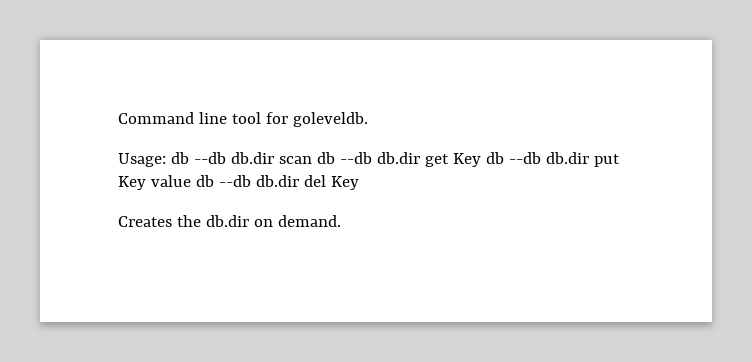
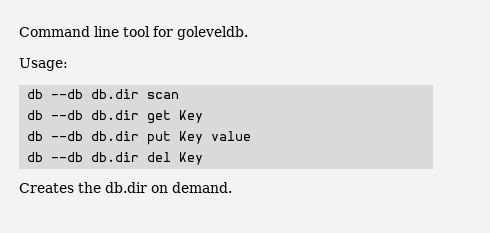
(166, 160) none -> (68, 64) //
(312, 160) none -> (180, 95) //
(481, 160) none -> (204, 116) //
(191, 181) none -> (252, 136) //

